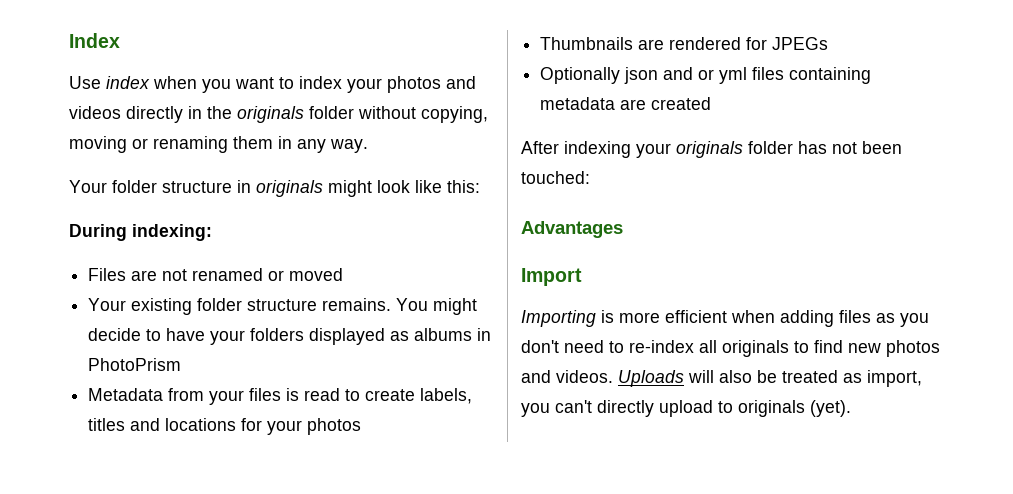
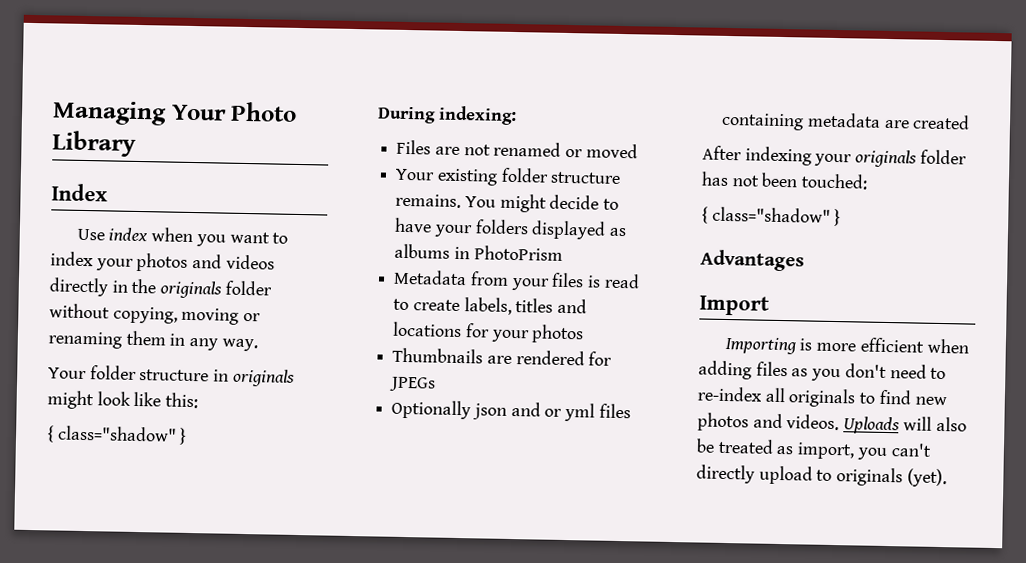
(69, 40) none -> [52,100,298,126] [52,130,136,157] Managing Your Photo Library //
(480, 186) none -> [46,425,188,445] // { class="shadow" }
(590, 177) none -> [701,206,842,227] // { class="shadow" }

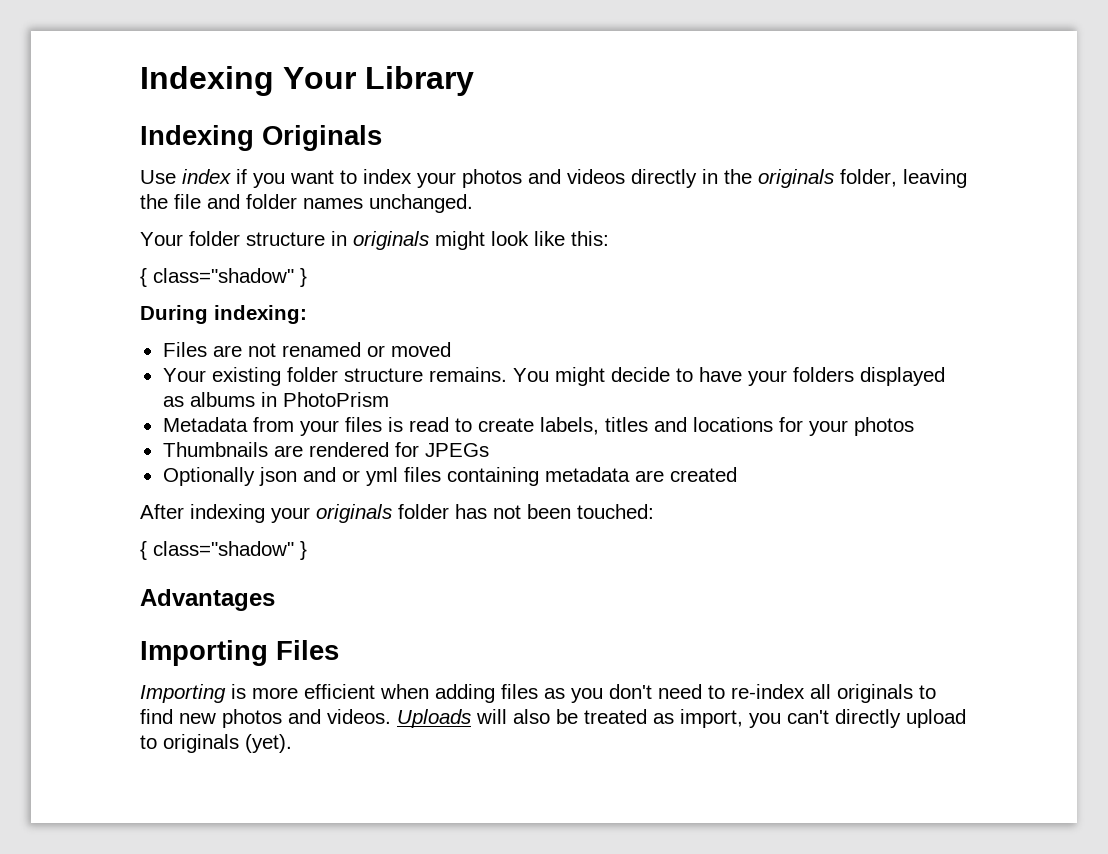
[52,100,298,126] Managing Your Photo -> [140,66,356,96] Indexing Your
[51,183,108,202] Index -> [140,125,382,151] Indexing Originals
[151,227,194,243] when -> [236,169,247,184] if
[224,280,272,296] [49,303,262,325] [48,330,258,352] folder without copying, moving or renaming them in any way. -> [840,169,967,188] [140,194,473,213] folder, leaving the file and folder names unchanged.
[699,295,770,316] Import -> [140,640,339,666] Importing Files

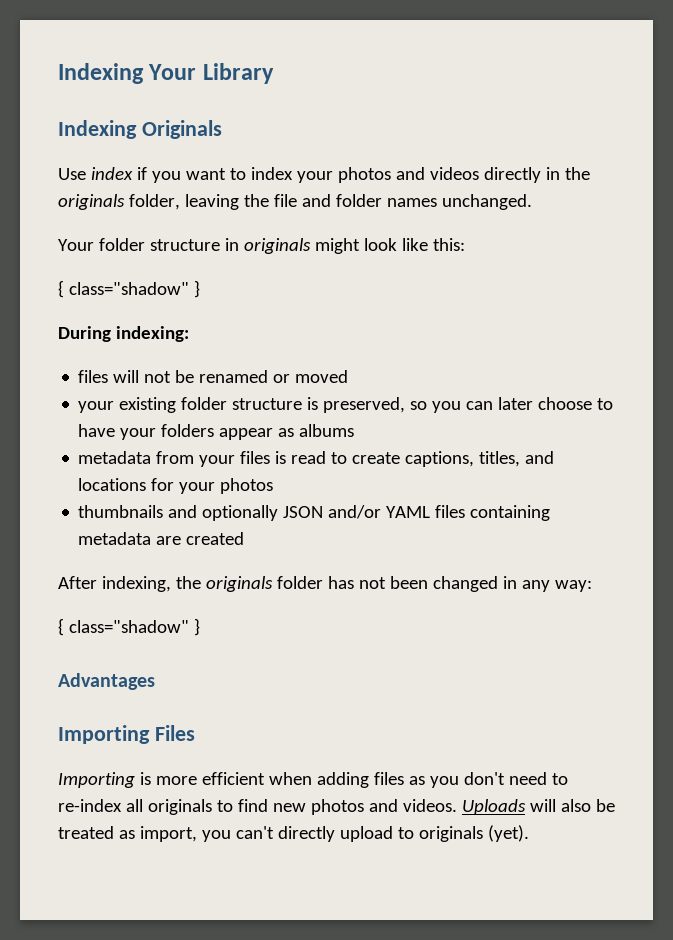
[162,342,276,357] Files are not -> [78,370,195,383] files will not be
[162,368,206,382] Your -> [78,401,115,413] your
[428,367,670,386] remains. You might decide -> [307,397,593,413] is preserved, so you can later choose
[859,367,945,386] displayed -> [219,428,274,440] appear
[260,392,389,407] [162,417,248,432] in PhotoPrism // Metadata -> [78,451,152,464] // metadata
[539,417,648,435] labels, titles -> [405,451,521,467] captions, titles,
[162,442,489,457] [162,467,398,486] Thumbnails are rendered for JPEGs // Optionally json and or yml -> [78,505,431,521] thumbnails and optionally JSON and/or YAML
[190,504,310,523] indexing your -> [101,576,201,592] indexing, the
[577,504,654,519] touched: -> [432,576,592,592] changed in any way:

